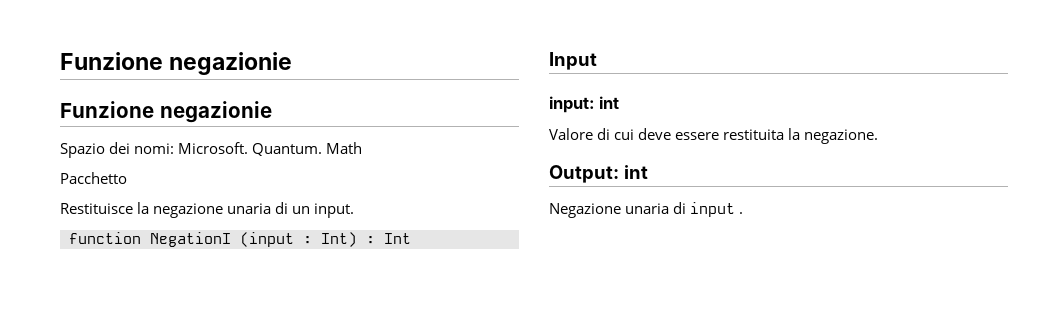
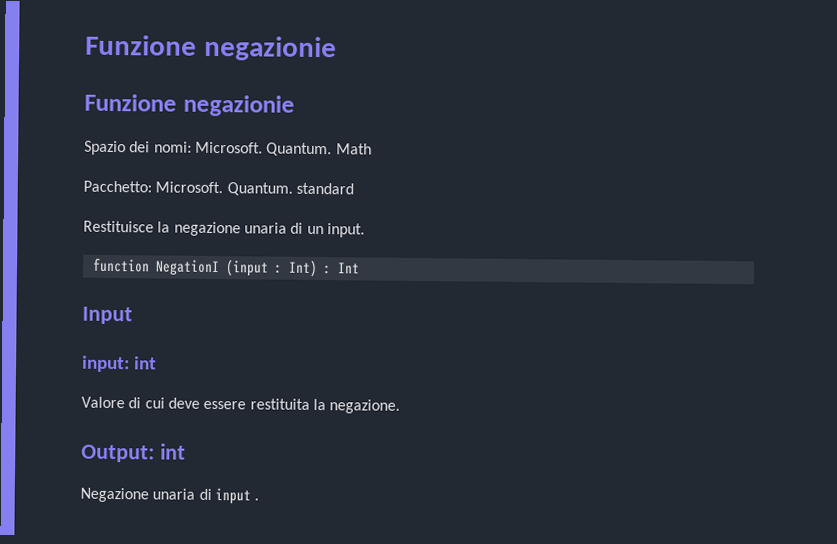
[60,172,127,184] Pacchetto -> [83,180,354,196] Pacchetto: Microsoft. Quantum. standard

